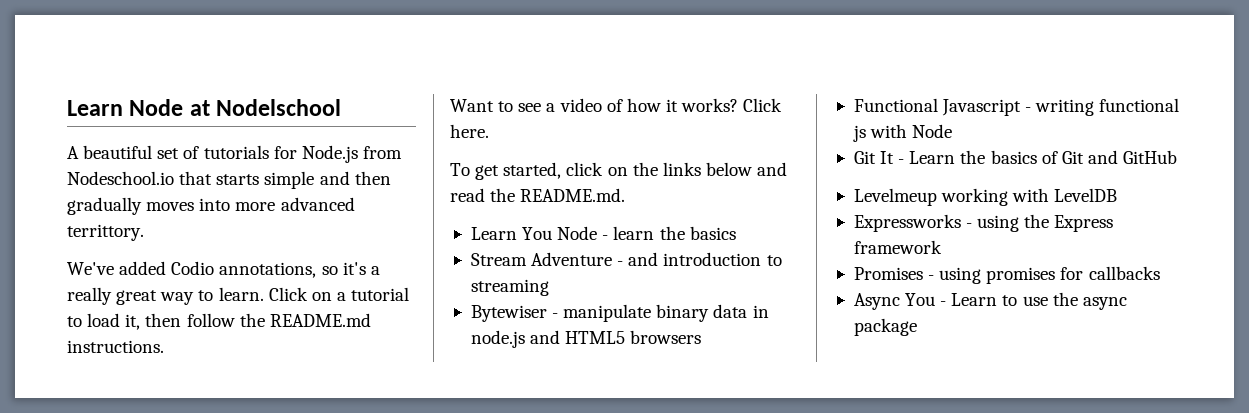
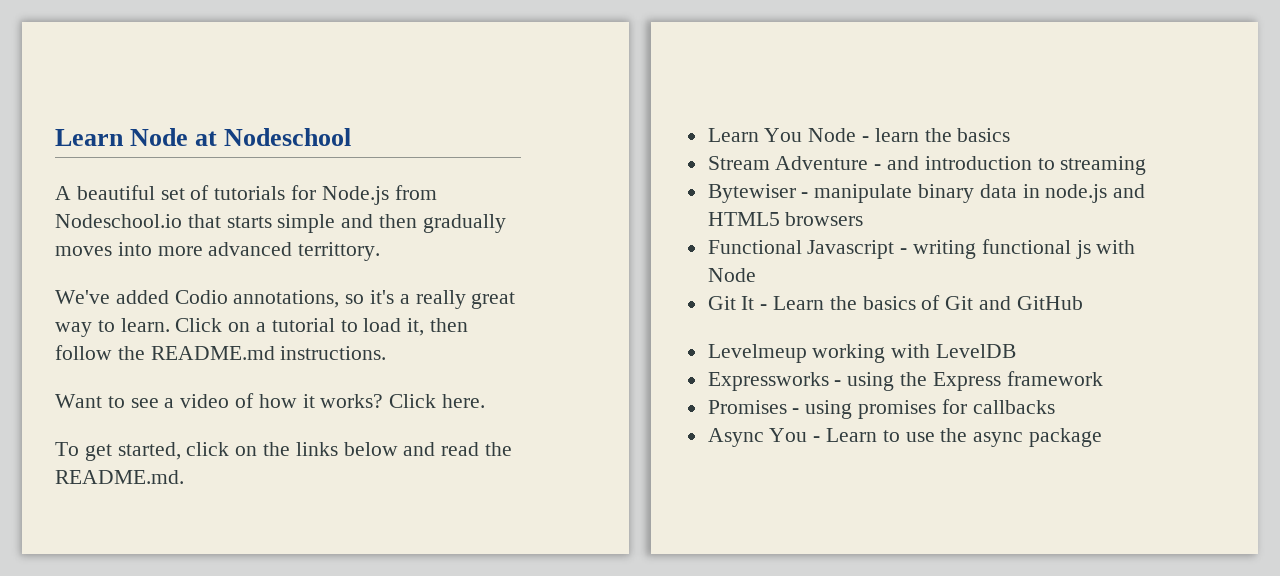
[216,99,342,116] Nodelschool -> [224,128,352,146] Nodeschool

